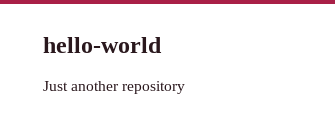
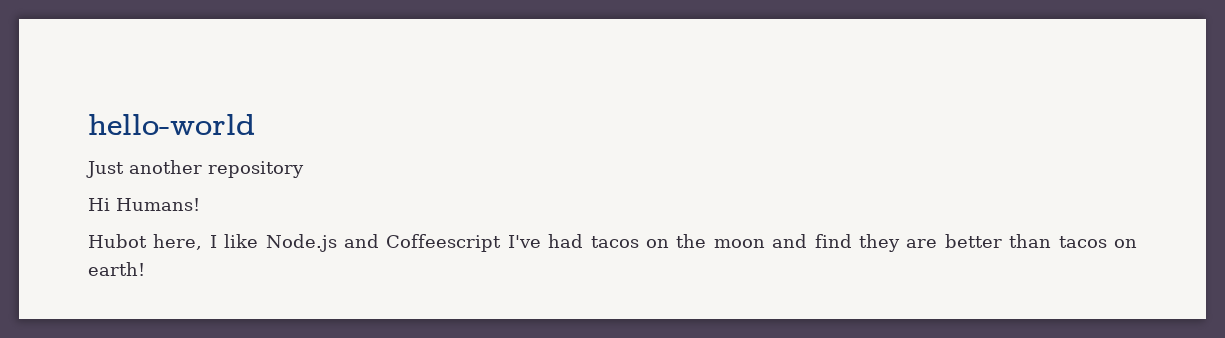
(186, 87) none -> [88,198,200,211] [88,234,1137,252] [88,262,145,276] // Hi Humans! // Hubot here, I like Node.js and Coffeescript I've had tacos on the moon and find they are better than tacos on earth!

